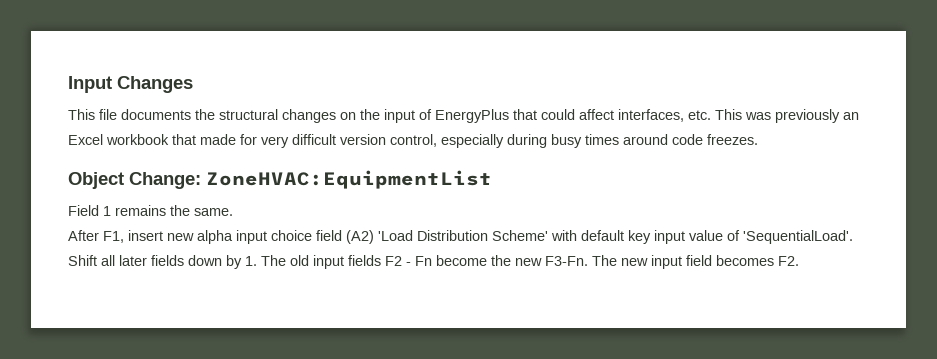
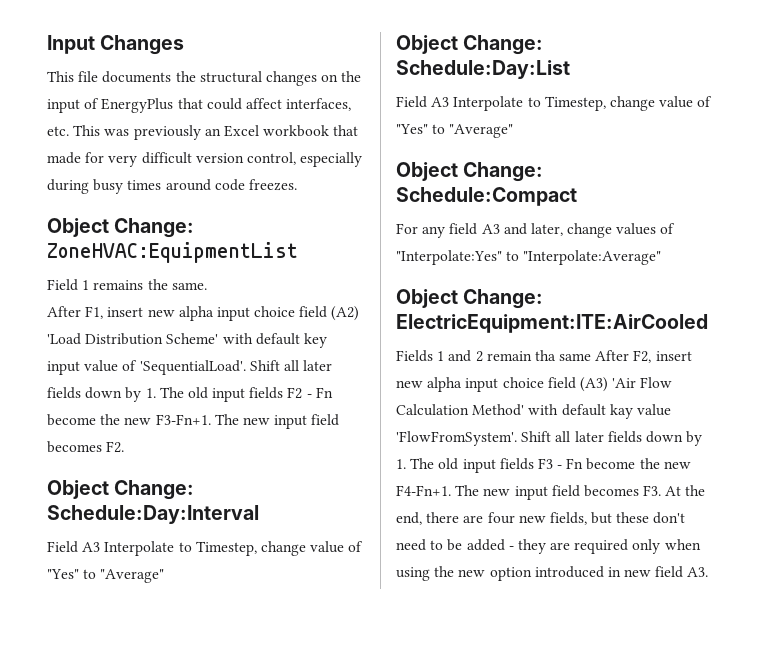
[545,256,588,266] F3-Fn. -> [155,414,211,425] F3-Fn+1.
(799, 261) none -> [47,480,195,500] [47,505,259,524] [47,541,364,556] [47,569,165,583] [396,35,544,55] [396,60,570,79] [396,96,713,111] [396,124,514,138] [396,162,544,182] [396,187,577,206] [396,223,676,238] [396,250,662,265] [396,289,544,309] [396,314,708,333] [396,350,692,363] [396,377,673,392] [396,404,671,419] [396,431,703,446] [396,458,691,473] [396,485,706,500] [396,512,686,525] [396,539,701,554] [396,566,709,581] // Object Change: Schedule:Day:Interval // Field A3 Interpolate to Timestep, change value of "Yes" to "Average" // Object Change: Schedule:Day:List // Field A3 Interpolate to Timestep, change value of "Yes" to "Average" // Object Change: Schedule:Compact // For any field A3 and later, change values of "Interpolate:Yes" to "Interpolate:Average" // Object Change: ElectricEquipment:ITE:AirCooled // Fields 1 and 2 remain tha same After F2, insert new alpha input choice field (A3) 'Air Flow Calculation Method' with default kay value 'FlowFromSystem'. Shift all later fields down by 1. The old input fields F3 - Fn become the new F4-Fn+1. The new input field becomes F3. At the end, there are four new fields, but these don't need to be added - they are required only when using the new option introduced in new field A3.

